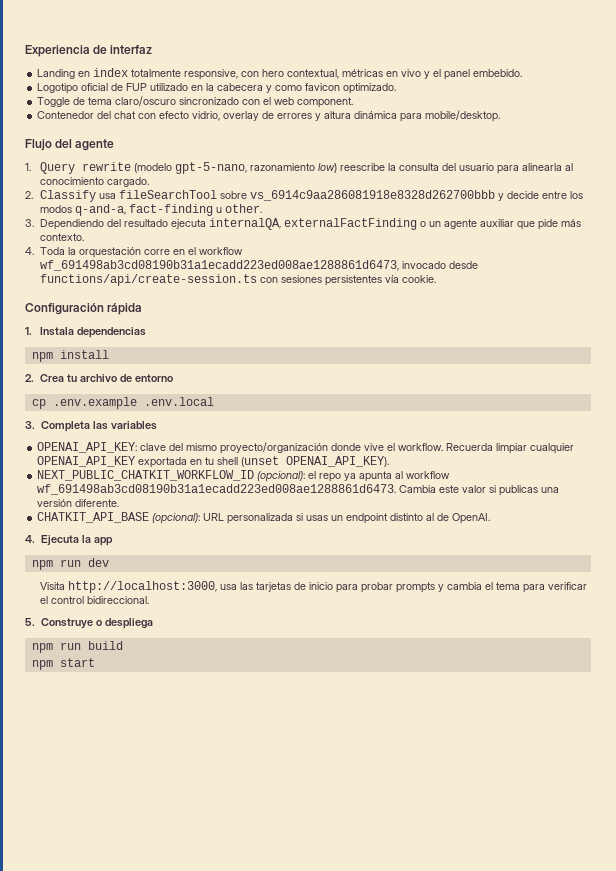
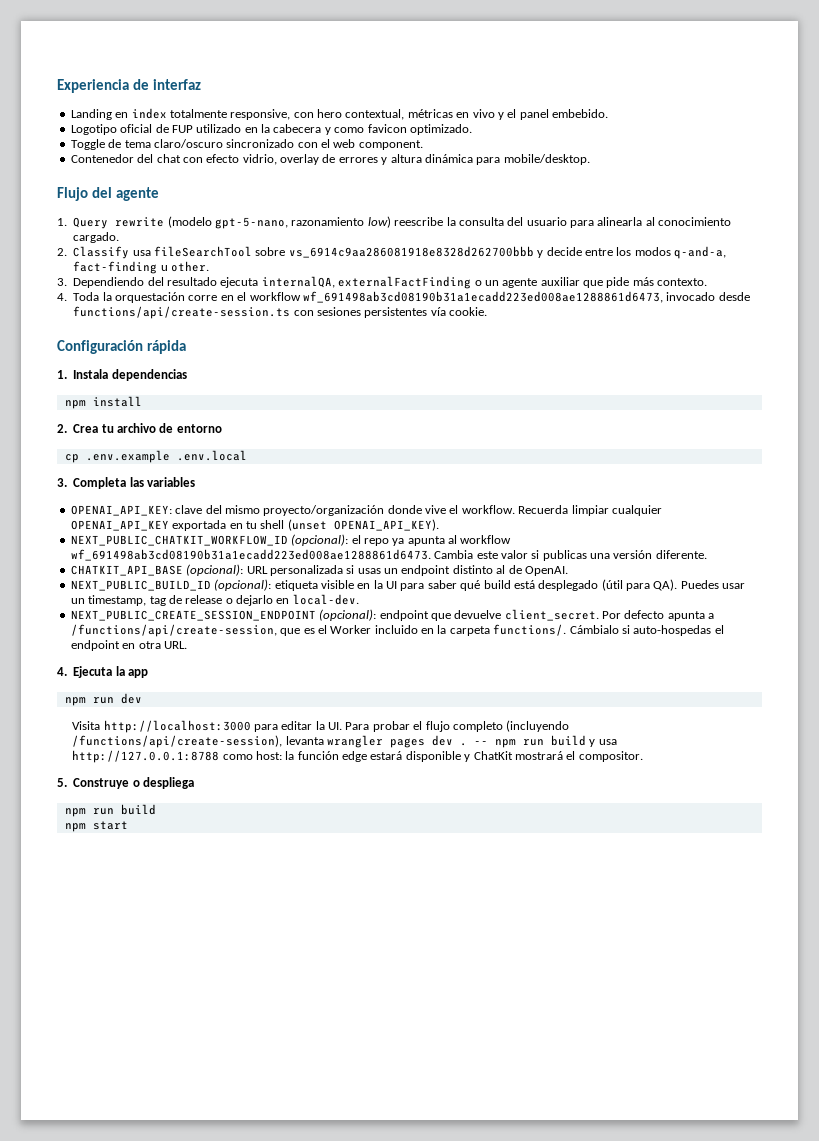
(491, 518) none -> [70,579,746,591] [70,594,359,606] [70,609,715,621] [70,624,724,637] [70,640,187,651] // NEXT_PUBLIC_BUILD_ID (opcional): etiqueta visible en la UI para saber qué build está desplegado (útil para QA). Puedes usar un timestamp, tag de release o dejarlo en local-dev. // NEXT_PUBLIC_CREATE_SESSION_ENDPOINT (opcional): endpoint que devuelve client_secret. Por defecto apunta a /functions/api/create-session, que es el Worker incluido en la carpeta functions/. Cámbialo si auto-hospedas el endpoint en otra URL.
[67,581,587,593] [39,596,149,604] http://localhost:3000, usa las tarjetas de inicio para probar prompts y cambia el tema para verificar el control bidireccional. -> [103,720,570,733] [72,735,617,748] [72,750,643,763] http://localhost:3000 para editar la UI. Para probar el flujo completo (incluyendo /functions/api/create-session), levanta wrangler pages dev . -- npm run build y usa http://127.0.0.1:8788 como host: la función edge estará disponible y ChatKit mostrará el compositor.

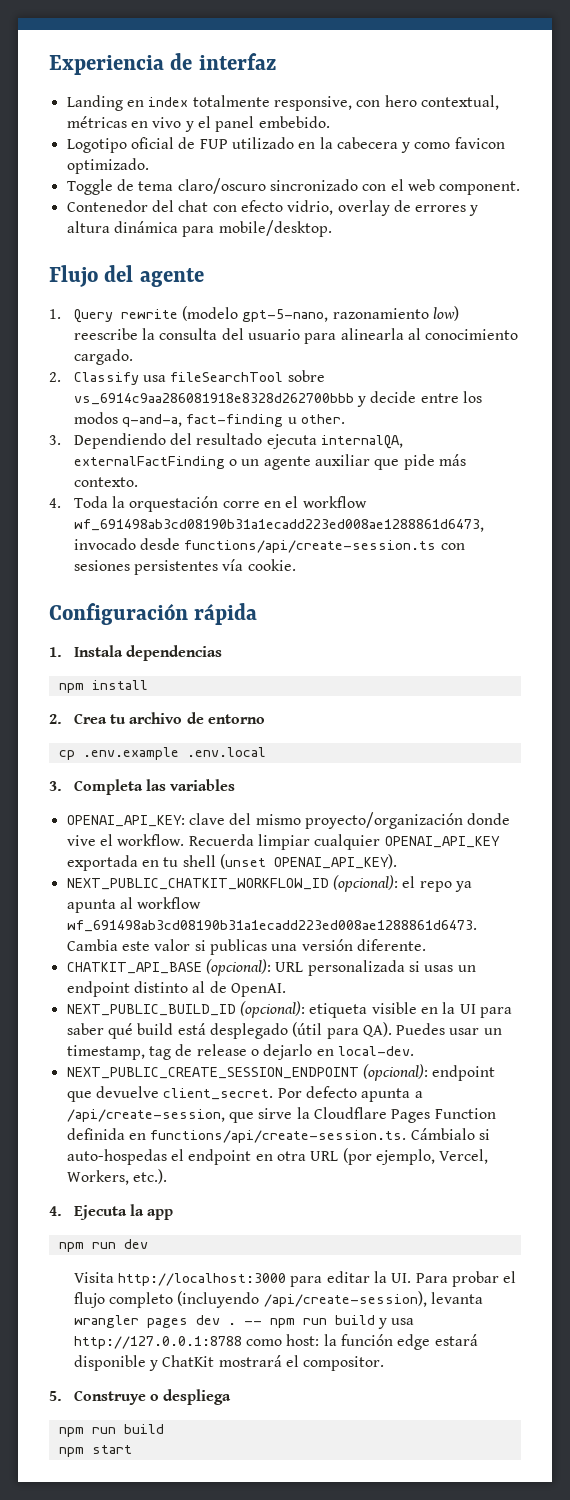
[70,624,567,637] /functions/api/create-session, que es el Worker incluido en la carpeta functions/. -> [66,1107,496,1123] [66,1128,407,1143] /api/create-session, que sirve la Cloudflare Pages Function definida en functions/api/create-session.ts.
[163,641,187,649] URL. -> [310,1148,489,1165] [66,1169,167,1185] URL (por ejemplo, Vercel, Workers, etc.).
[72,735,283,748] /functions/api/create-session), -> [263,1291,427,1307] /api/create-session),

